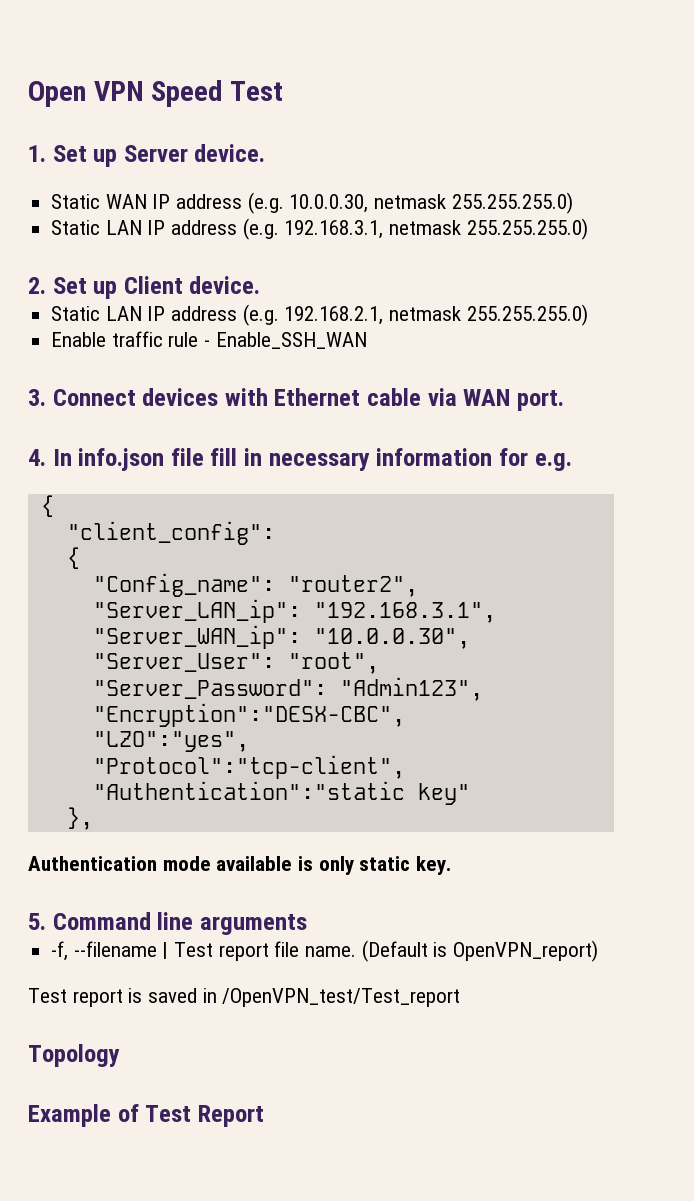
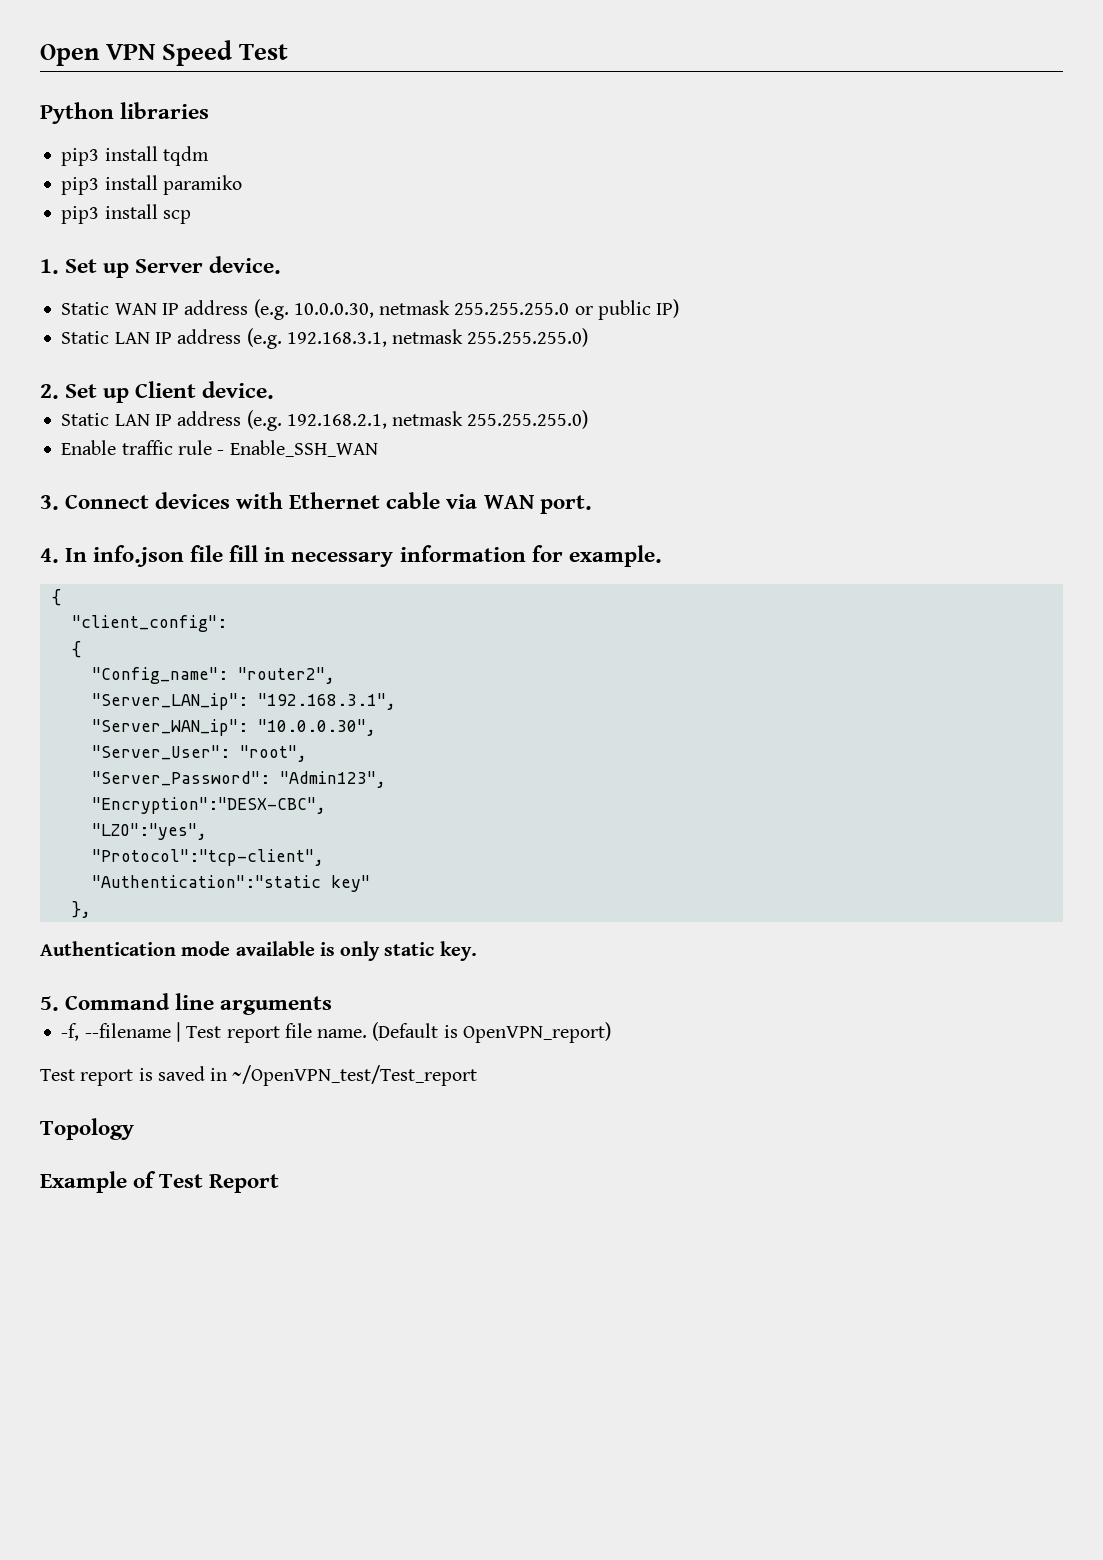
(284, 91) none -> [40,102,210,124] [61,146,209,166] [61,175,242,195] [61,204,191,224] // Python libraries // pip3 install tqdm // pip3 install paramiko // pip3 install scp
[451,192,573,214] 255.255.255.0) -> [454,299,680,320] 255.255.255.0 or public IP)
[534,453,572,471] e.g. -> [568,545,662,567] example.
[222,988,461,1007] /OpenVPN_test/Test_report -> [232,1065,478,1086] ~/OpenVPN_test/Test_report

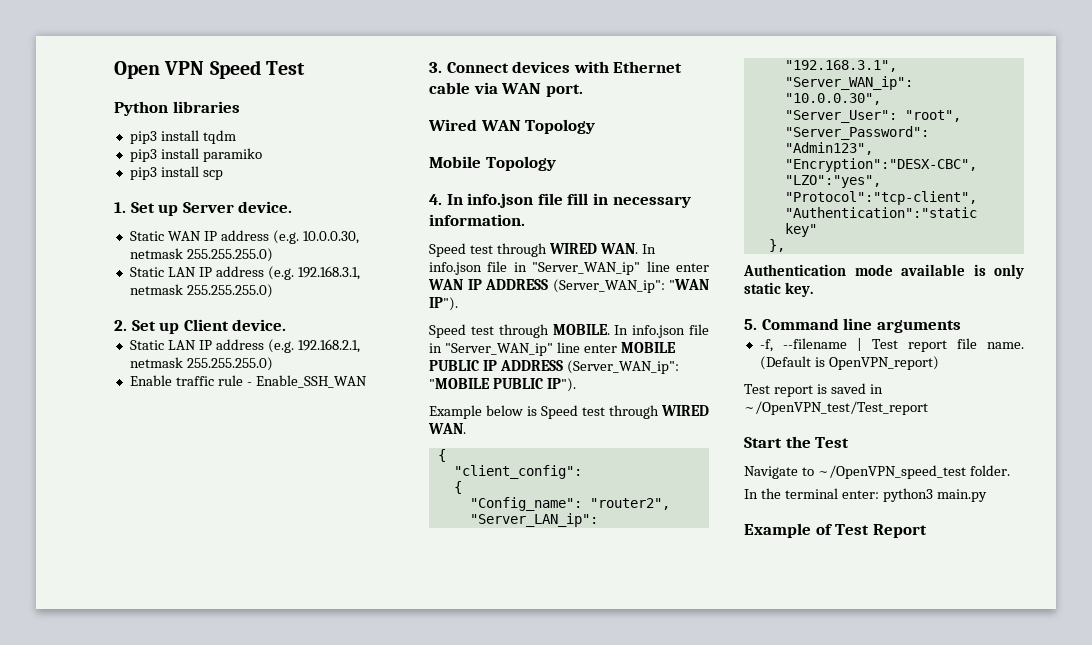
[454,299,680,320] 255.255.255.0 or public IP) -> [186,248,273,262] 255.255.255.0)
(592, 504) none -> [428,119,596,134] [429,156,556,171] // Wired WAN Topology // Mobile Topology
[399,545,662,567] information for example. -> [429,214,525,226] [429,243,656,257] [429,261,709,275] [428,279,709,293] [429,297,458,311] [429,324,709,338] [429,342,676,356] [429,360,679,374] [429,378,576,392] [429,405,709,419] [428,423,466,434] information. // Speed test through WIRED WAN. In info.json file in "Server_WAN_ip" line enter WAN IP ADDRESS (Server_WAN_ip": "WAN IP"). // Speed test through MOBILE. In info.json file in "Server_WAN_ip" line enter MOBILE PUBLIC IP ADDRESS (Server_WAN_ip": "MOBILE PUBLIC IP"). // Example below is Speed test through WIRED WAN.
[40,1118,134,1140] Topology -> [744,436,850,448] [744,465,1010,479] [744,488,987,502] Start the Test // Navigate to ~/OpenVPN_speed_test folder. // In the terminal enter: python3 main.py

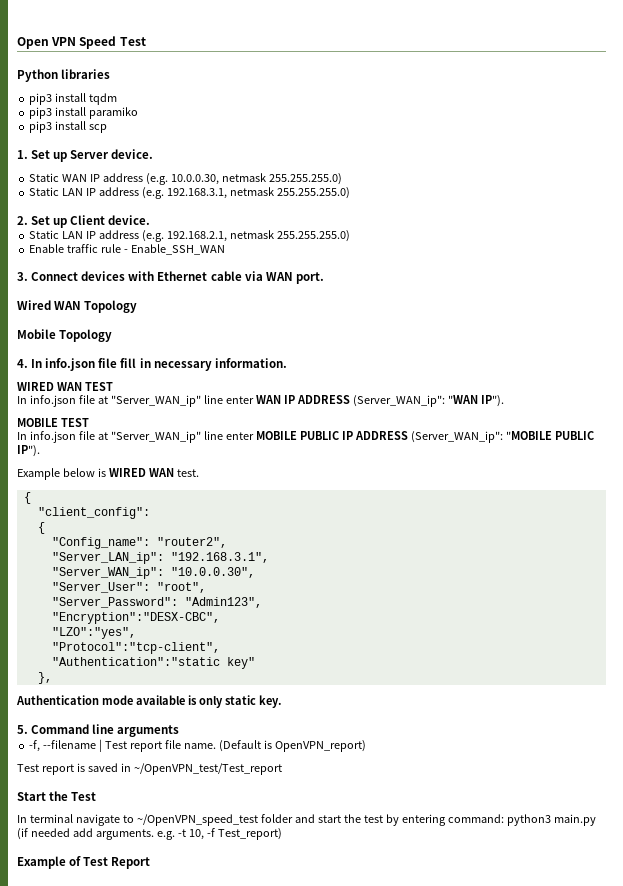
[429,243,656,257] [429,261,527,275] Speed test through WIRED WAN. In info.json file in -> [17,382,113,391] [17,395,108,407] WIRED WAN TEST // In info.json file at
[429,324,709,338] [429,343,442,353] Speed test through MOBILE. In info.json file in -> [17,418,89,427] [17,431,108,443] MOBILE TEST // In info.json file at
[541,405,709,419] [428,423,466,434] Speed test through WIRED WAN. -> [108,468,199,477] WIRED WAN test.
[744,465,1010,479] [744,488,987,502] Navigate to ~/OpenVPN_speed_test folder. // In the terminal enter: python3 main.py -> [17,814,596,826] [17,828,282,840] In terminal navigate to ~/OpenVPN_speed_test folder and start the test by entering command: python3 main.py (if needed add arguments. e.g. -t 10, -f Test_report)

